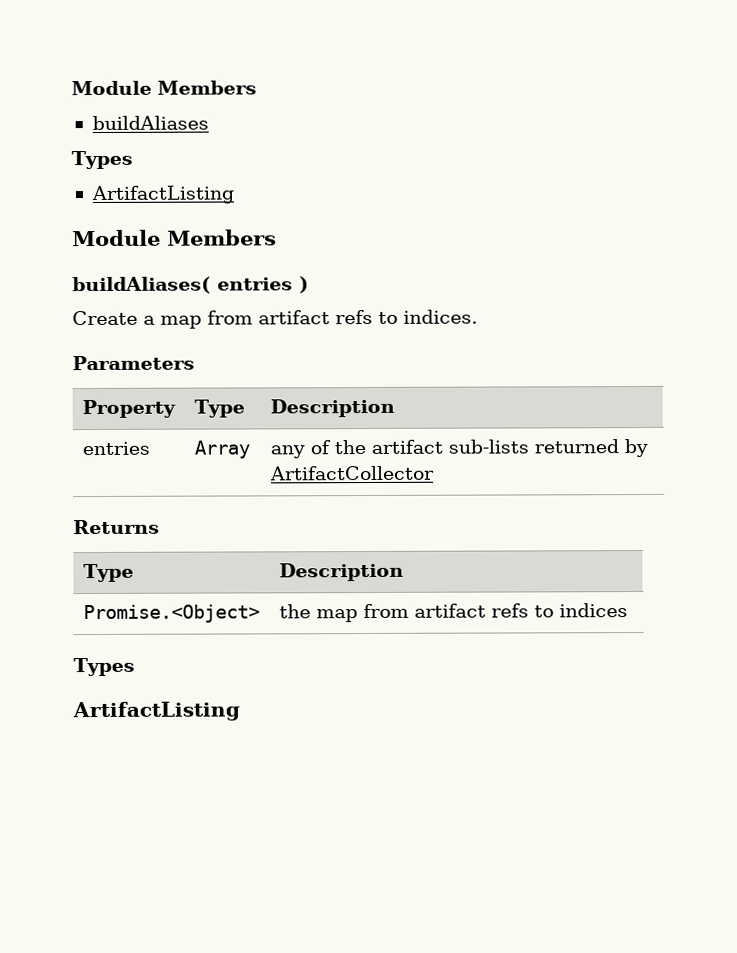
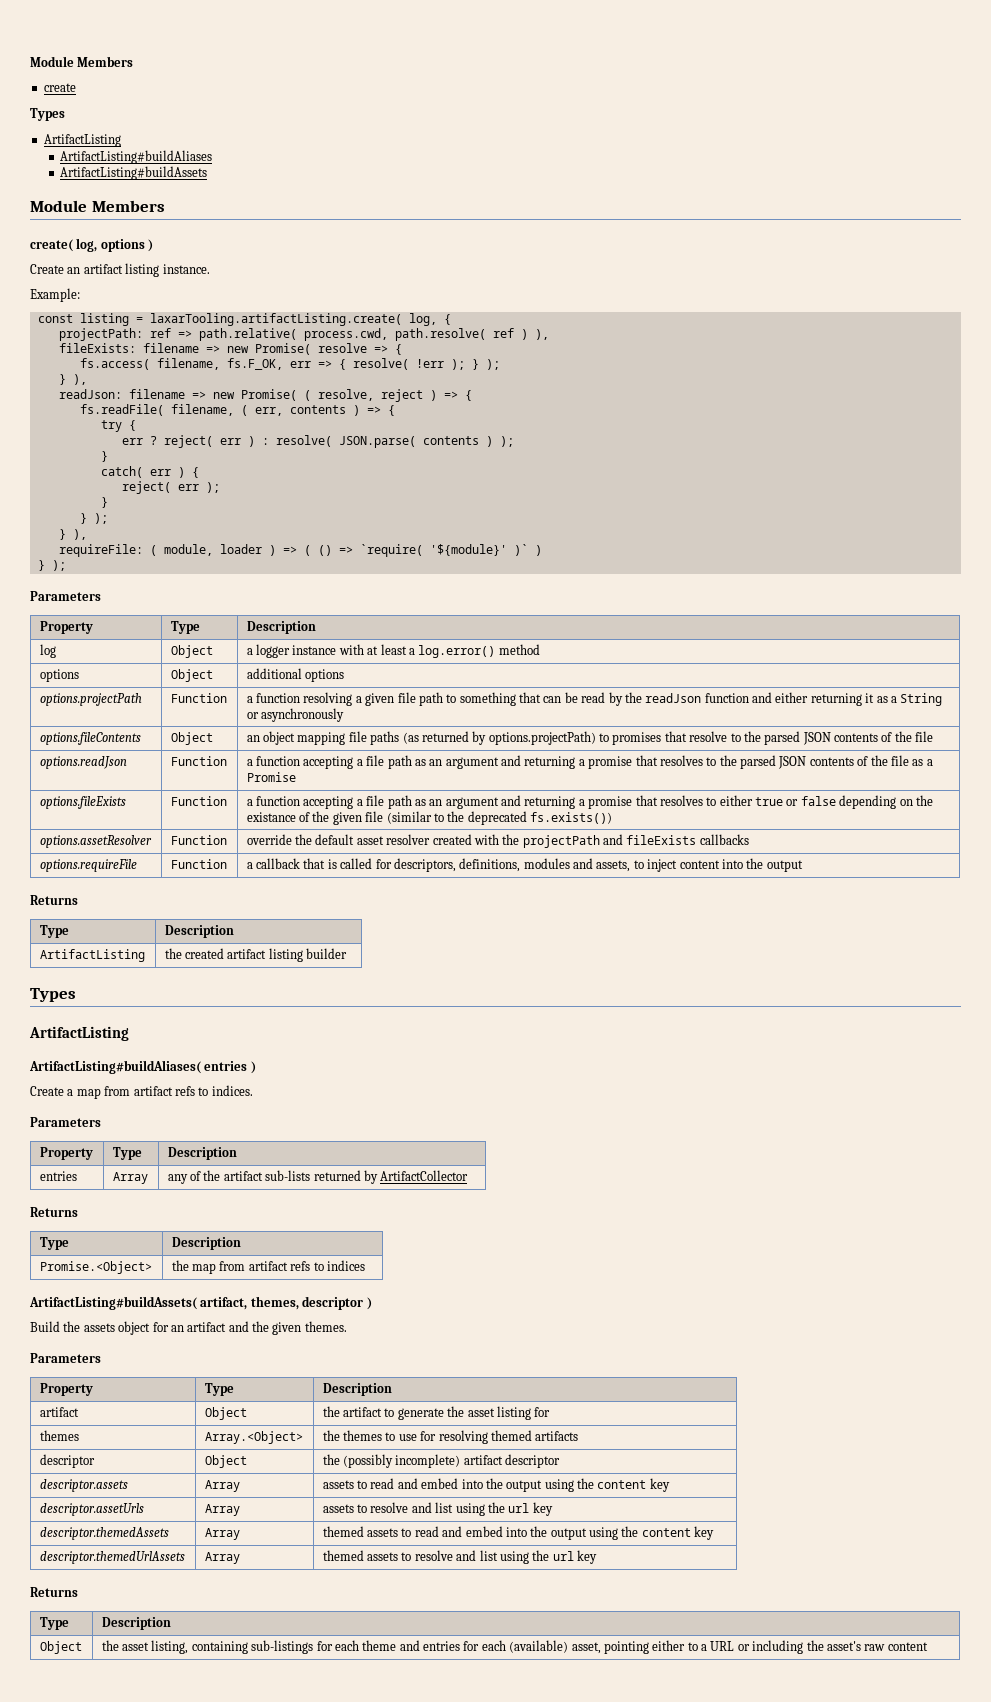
[71,80,257,96] [91,115,209,131] [71,150,133,170] [90,185,234,205] [72,229,277,247] [72,276,211,295] Module Members // buildAliases // Types // ArtifactListing // Module Members // buildAliases( -> [30,56,134,67] [43,83,76,92] [30,108,65,121] [43,134,121,147] [60,150,213,164] [60,166,208,180] [30,200,165,212] [30,238,154,252] [30,263,210,277] [30,288,80,302] [37,313,451,326] [58,328,549,341] [58,343,402,355] [79,358,500,370] [58,374,87,385] [58,389,472,402] [79,404,395,416] [100,420,136,432] [121,435,514,448] [100,451,108,462] [100,466,199,478] [121,481,220,494] [100,497,108,508] [79,513,108,524] [58,529,87,540] [58,544,542,557] [37,560,66,571] [30,591,101,601] [39,621,93,634] [170,621,200,634] [246,621,316,634] [39,644,56,658] [170,645,213,658] [246,644,540,658] [39,669,79,682] [170,669,213,682] [246,668,345,682] [39,693,142,706] [170,693,227,703] [246,692,943,706] [246,708,345,722] [39,732,141,745] [170,732,213,745] [246,731,934,745] [39,756,127,769] [170,756,227,766] [246,755,933,769] [246,772,296,782] [39,796,126,809] [170,796,227,806] [246,795,933,809] [246,811,613,825] [39,835,152,848] [170,835,227,845] [246,834,749,848] [39,859,137,872] [170,859,227,869] [246,858,803,872] [30,895,78,905] [39,925,69,938] [164,925,234,938] [39,949,145,962] [164,948,348,962] [30,988,76,1002] [29,1026,129,1041] [29,1060,201,1074] Module Members // create // Types // ArtifactListing // ArtifactListing#buildAliases // ArtifactListing#buildAssets // Module Members // create( log, options ) // Create an artifact listing instance. // Example: // const listing = laxarTooling.artifactListing.create( log, { // projectPath: ref => path.relative( process.cwd, path.resolve( ref ) ), // fileExists: filename => new Promise( resolve => { // fs.access( filename, fs.F_OK, err => { resolve( !err ); } ); // } ), // readJson: filename => new Promise( ( resolve, reject ) => { // fs.readFile( filename, ( err, contents ) => { // try { // err ? reject( err ) : resolve( JSON.parse( contents ) ); // } // catch( err ) { // reject( err ); // } // } ); // } ), // requireFile: ( module, loader ) => ( () => `require( '${module}' )` ) // } ); // Parameters // Property | Type | Description // log | Object | a logger instance with at least a log.error() method // options | Object | additional options // options.projectPath | Function | a function resolving a given file path to something that can be read by the readJson function and either returning it as a String or asynchronously // options.fileContents | Object | an object mapping file paths (as returned by options.projectPath) to promises that resolve to the parsed JSON contents of the file // options.readJson | Function | a function accepting a file path as an argument and returning a promise that resolves to the parsed JSON contents of the file as a Promise // options.fileExists | Function | a function accepting a file path as an argument and returning a promise that resolves to either true or false depending on the existance of the given file (similar to the deprecated fs.exists()) // options.assetResolver | Function | override the default asset resolver created with the projectPath and fileExists callbacks // options.requireFile | Function | a callback that is called for descriptors, definitions, modules and assets, to inject content into the output // Returns // Type | Description // ArtifactListing | the created artifact listing builder // Types // ArtifactListing // ArtifactListing#buildAliases(
[73,657,135,677] [72,701,240,722] Types // ArtifactListing -> [29,1296,372,1310] [30,1321,347,1335] [30,1353,101,1363] [39,1383,93,1396] [204,1383,234,1396] [322,1383,392,1396] [39,1407,79,1417] [204,1407,247,1420] [322,1406,551,1420] [39,1430,79,1441] [204,1431,303,1444] [322,1430,579,1444] [39,1454,95,1468] [204,1455,247,1468] [322,1454,561,1468] [39,1479,128,1492] [204,1480,240,1492] [322,1478,670,1492] [39,1503,144,1516] [204,1504,240,1516] [322,1502,553,1516] [39,1527,169,1540] [204,1528,240,1540] [322,1526,715,1540] [39,1551,185,1564] [204,1552,240,1564] [322,1550,598,1564] [30,1587,78,1597] [39,1617,69,1630] [101,1617,171,1630] [39,1641,82,1654] [101,1640,928,1654] ArtifactListing#buildAssets( artifact, themes, descriptor ) // Build the assets object for an artifact and the given themes. // Parameters // Property | Type | Description // artifact | Object | the artifact to generate the asset listing for // themes | Array.<Object> | the themes to use for resolving themed artifacts // descriptor | Object | the (possibly incomplete) artifact descriptor // descriptor.assets | Array | assets to read and embed into the output using the content key // descriptor.assetUrls | Array | assets to resolve and list using the url key // descriptor.themedAssets | Array | themed assets to read and embed into the output using the content key // descriptor.themedUrlAssets | Array | themed assets to resolve and list using the url key // Returns // Type | Description // Object | the asset listing, containing sub-listings for each theme and entries for each (available) asset, pointing either to a URL or including the asset's raw content

